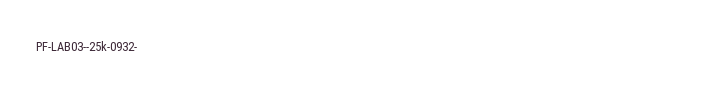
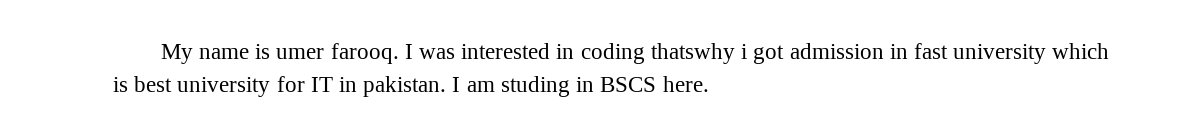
[36,41,137,51] PF-LAB03--25k-0932- -> [160,43,1110,64] [113,76,709,97] My name is umer farooq. I was interested in coding thatswhy i got admission in fast university which is best university for IT in pakistan. I am studing in BSCS here.

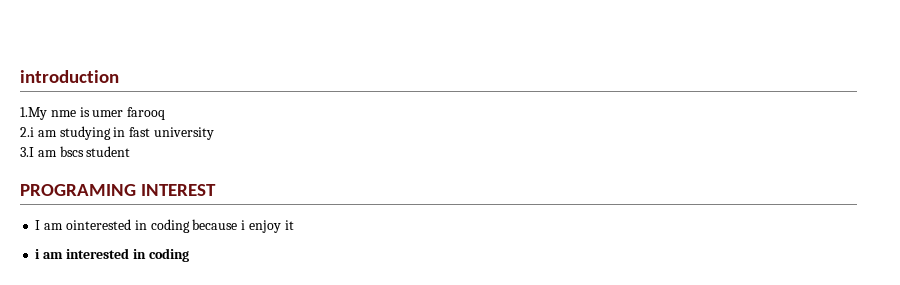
[160,43,1110,64] [113,76,709,97] My name is umer farooq. I was interested in coding thatswhy i got admission in fast university which is best university for IT in pakistan. I am studing in BSCS here. -> [20,70,119,83] [20,107,166,120] [20,126,214,140] [20,146,131,157] [20,184,216,196] [35,219,294,233] [35,248,189,262] introduction // 1.My nme is umer farooq // 2.i am studying in fast university // 3.I am bscs student // PROGRAMING INTEREST // I am ointerested in coding because i enjoy it // i am interested in coding

